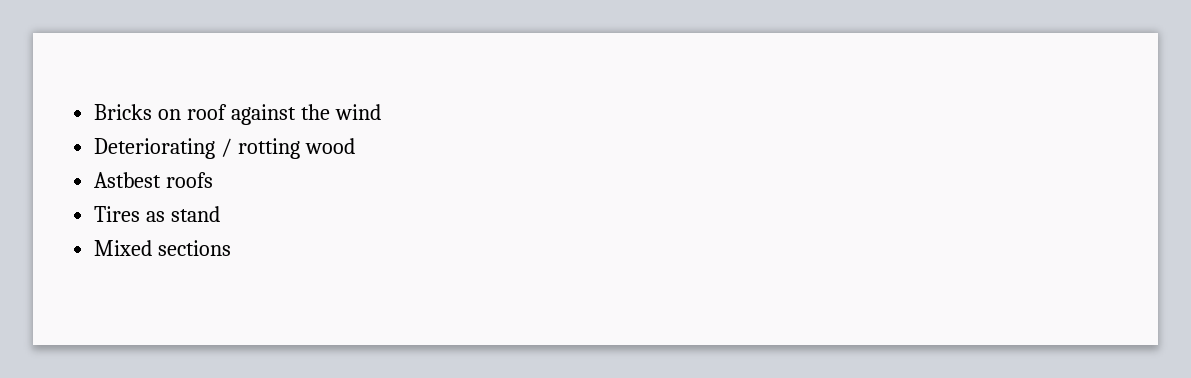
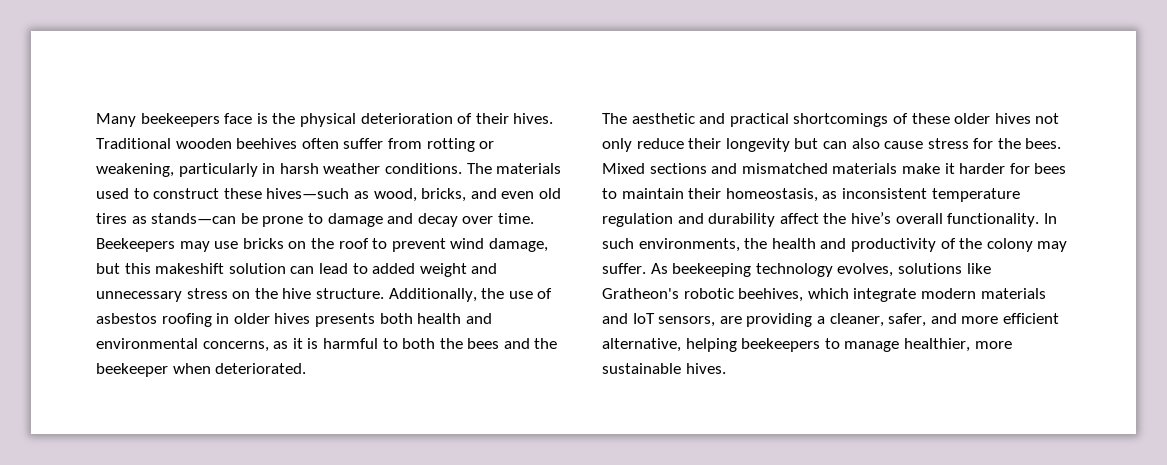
[94,104,381,125] [94,138,356,159] [94,172,214,188] [94,206,221,222] [94,240,232,256] Bricks on roof against the wind // Deteriorating / rotting wood // Astbest roofs // Tires as stand // Mixed sections -> [96,113,554,127] [96,138,495,152] [96,163,562,177] [96,188,561,202] [96,213,534,227] [96,238,548,252] [96,263,498,277] [96,288,553,302] [96,313,492,327] [96,338,558,352] [96,363,307,377] [602,113,1060,127] [602,138,1062,152] [602,163,1067,174] [602,188,1020,202] [602,212,1057,227] [602,238,1068,252] [602,263,991,277] [602,288,1046,302] [602,313,1059,327] [602,338,1012,352] [602,363,726,374] Many beekeepers face is the physical deterioration of their hives. Traditional wooden beehives often suffer from rotting or weakening, particularly in harsh weather conditions. The materials used to construct these hives—such as wood, bricks, and even old tires as stands—can be prone to damage and decay over time. Beekeepers may use bricks on the roof to prevent wind damage, but this makeshift solution can lead to added weight and unnecessary stress on the hive structure. Additionally, the use of asbestos roofing in older hives presents both health and environmental concerns, as it is harmful to both the bees and the beekeeper when deteriorated. // The aesthetic and practical shortcomings of these older hives not only reduce their longevity but can also cause stress for the bees. Mixed sections and mismatched materials make it harder for bees to maintain their homeostasis, as inconsistent temperature regulation and durability affect the hive’s overall functionality. In such environments, the health and productivity of the colony may suffer. As beekeeping technology evolves, solutions like Gratheon's robotic beehives, which integrate modern materials and IoT sensors, are providing a cleaner, safer, and more efficient alternative, helping beekeepers to manage healthier, more sustainable hives.

